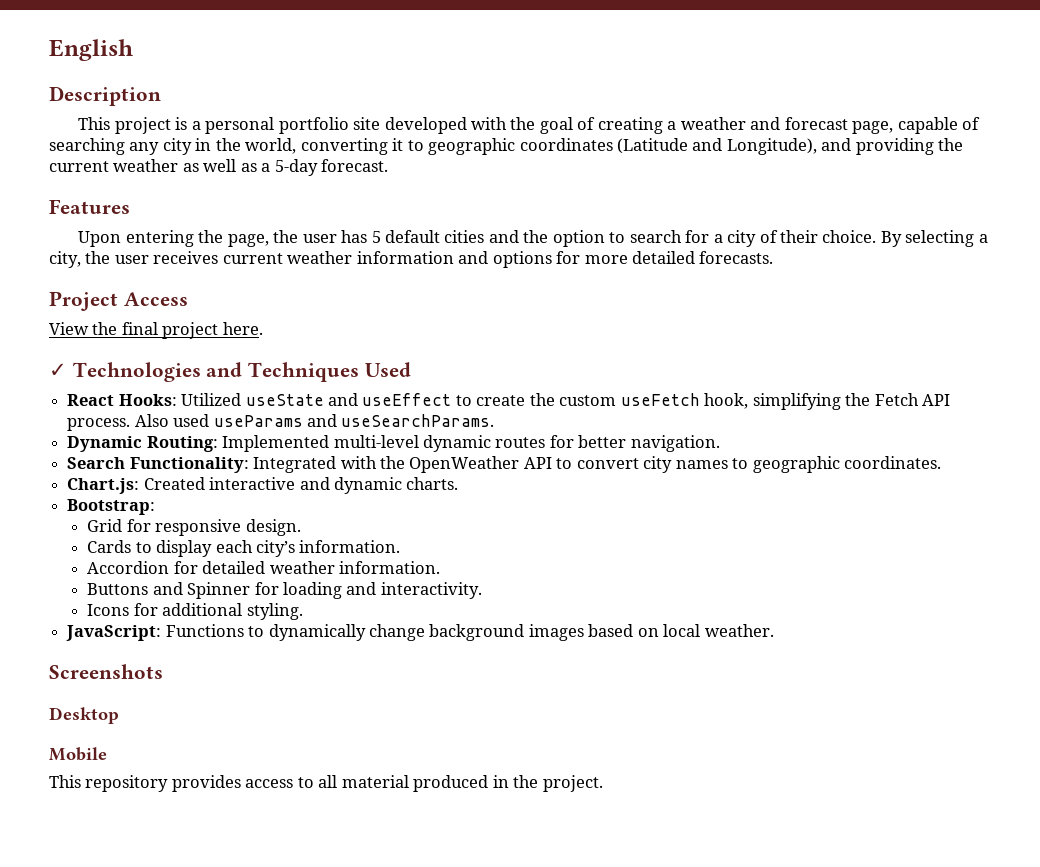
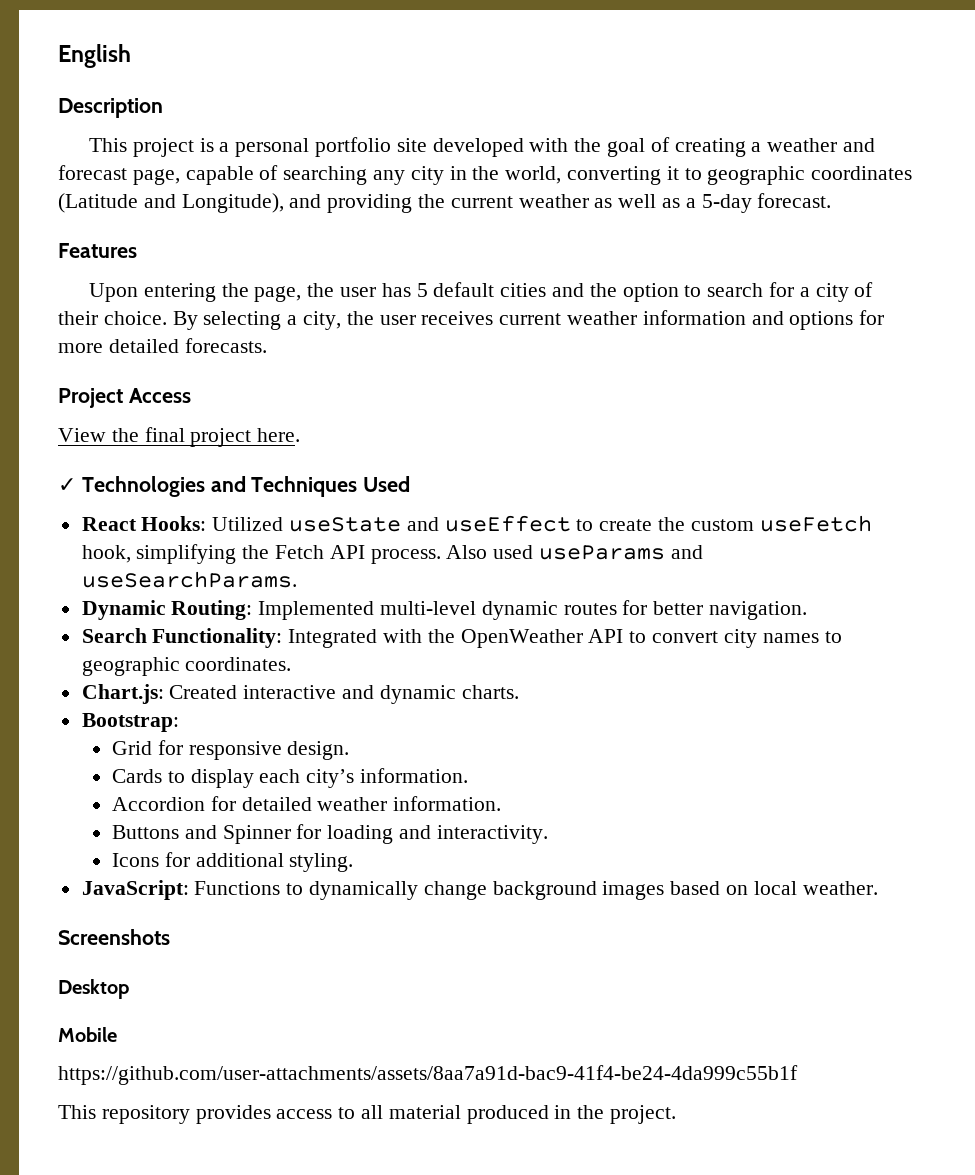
(107, 754) none -> [58,1065,798,1085] // https://github.com/user-attachments/assets/8aa7a91d-bac9-41f4-be24-4da999c55b1f

